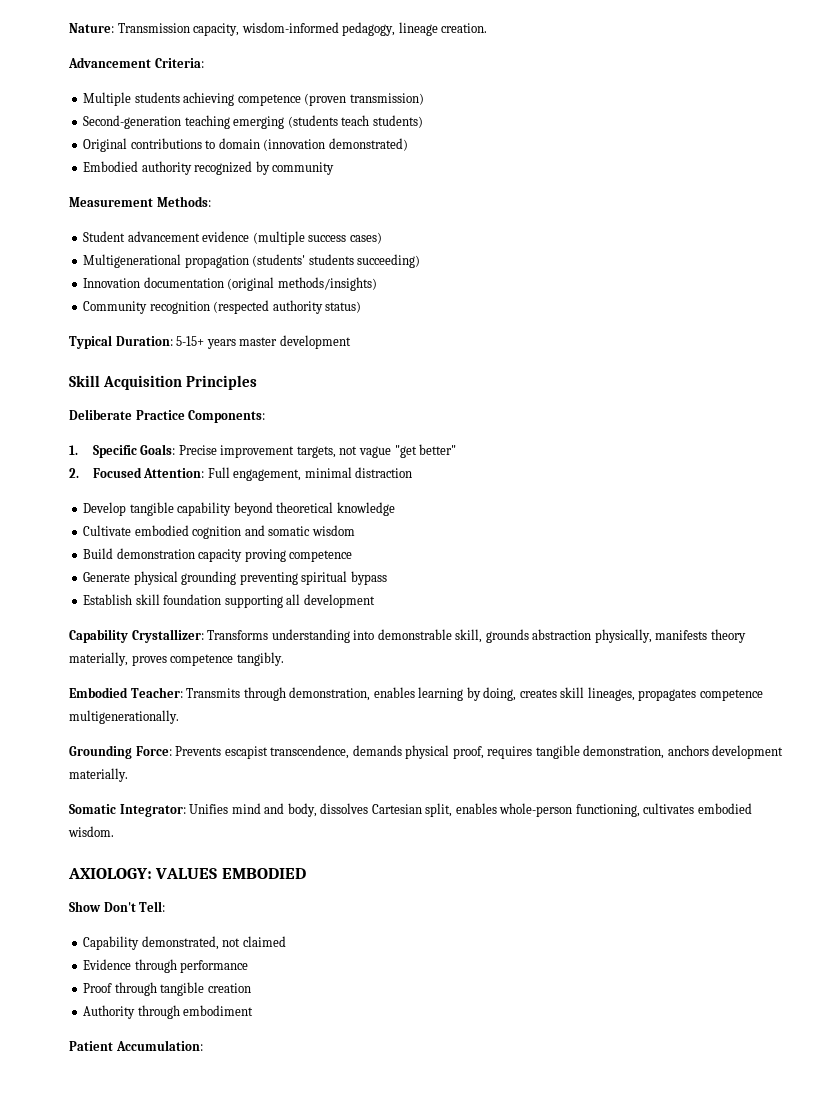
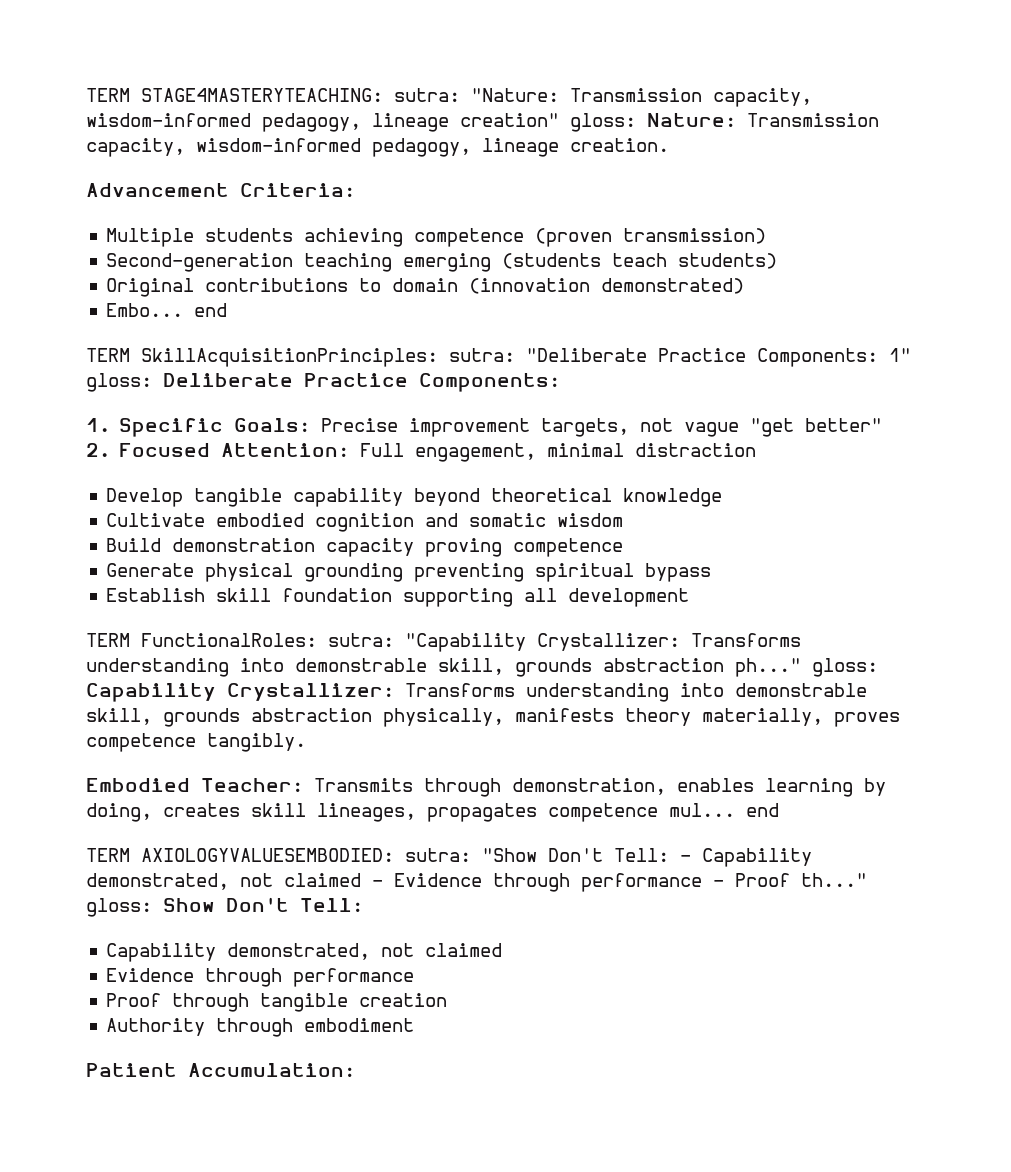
(69, 28) none -> [86,88,812,107] [86,113,636,132] TERM STAGE4MASTERYTEACHING: sutra: "Nature: Transmission capacity, wisdom-informed pedagogy, lineage creation" gloss:
[83,161,335,175] [69,196,211,207] [83,231,382,245] [83,254,421,268] [83,277,377,291] [83,300,362,314] [69,335,351,349] [69,375,257,390] Embodied authority recognized by community // Measurement Methods: // Student advancement evidence (multiple success cases) // Multigenerational propagation (students' students succeeding) // Innovation documentation (original methods/insights) // Community recognition (respected authority status) // Typical Duration: 5-15+ years master development // Skill Acquisition Principles // -> [106,303,228,317] [86,348,911,367] [86,373,152,392] Embo... end // TERM SkillAcquisitionPrinciples: sutra: "Deliberate Practice Components: 1" gloss:
(375, 601) none -> [86,633,801,652] [86,658,878,677] TERM FunctionalRoles: sutra: "Capability Crystallizer: Transforms understanding into demonstrable skill, grounds abstraction ph..." gloss:
[69,710,179,724] [69,745,784,759] [69,768,128,782] [69,803,752,817] [68,826,114,837] [68,868,306,879] multigenerationally. // Grounding Force: Prevents escapist transcendence, demands physical proof, requires tangible demonstration, anchors development materially. // Somatic Integrator: Unifies mind and body, dissolves Cartesian split, enables whole-person functioning, cultivates embodied wisdom. // AXIOLOGY: VALUES EMBODIED // -> [669,803,779,817] [86,848,812,867] [86,873,867,892] [86,898,152,917] mul... end // TERM AXIOLOGYVALUESEMBODIED: sutra: "Show Don't Tell: - Capability demonstrated, not claimed - Evidence through performance - Proof th..." gloss:

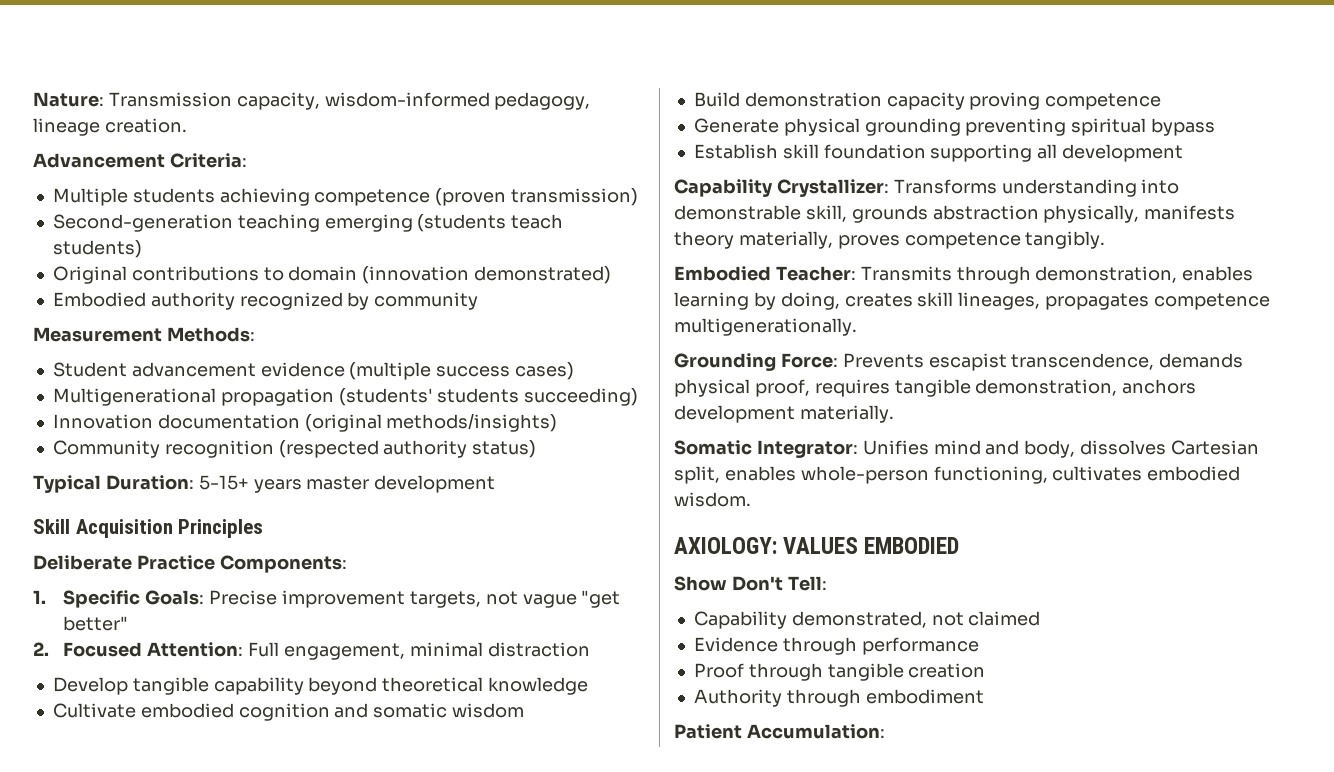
[86,88,812,107] [86,113,636,132] TERM STAGE4MASTERYTEACHING: sutra: "Nature: Transmission capacity, wisdom-informed pedagogy, lineage creation" gloss: -> (33, 99) none
[106,303,228,317] [86,348,911,367] [86,373,152,392] Embo... end // TERM SkillAcquisitionPrinciples: sutra: "Deliberate Practice Components: 1" gloss: -> [52,292,479,310] [33,327,255,342] [52,362,575,380] [52,388,639,406] [52,413,558,432] [52,440,537,458] [33,475,496,493] [33,519,264,538] Embodied authority recognized by community // Measurement Methods: // Student advancement evidence (multiple success cases) // Multigenerational propagation (students' students succeeding) // Innovation documentation (original methods/insights) // Community recognition (respected authority status) // Typical Duration: 5-15+ years master development // Skill Acquisition Principles //
[86,633,801,652] [86,658,878,677] TERM FunctionalRoles: sutra: "Capability Crystallizer: Transforms understanding into demonstrable skill, grounds abstraction ph..." gloss: -> (1184, 153) none
[669,803,779,817] [86,848,812,867] [86,873,867,892] [86,898,152,917] mul... end // TERM AXIOLOGYVALUESEMBODIED: sutra: "Show Don't Tell: - Capability demonstrated, not claimed - Evidence through performance - Proof th..." gloss: -> [674,318,857,336] [674,353,1244,371] [674,379,1197,397] [674,405,894,423] [674,440,1260,458] [674,466,1241,484] [674,492,751,507] [674,537,960,554] multigenerationally. // Grounding Force: Prevents escapist transcendence, demands physical proof, requires tangible demonstration, anchors development materially. // Somatic Integrator: Unifies mind and body, dissolves Cartesian split, enables whole-person functioning, cultivates embodied wisdom. // AXIOLOGY: VALUES EMBODIED //

